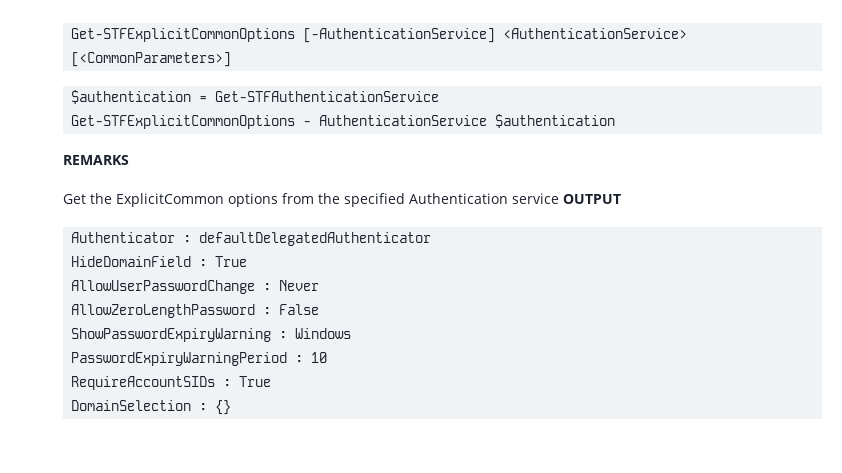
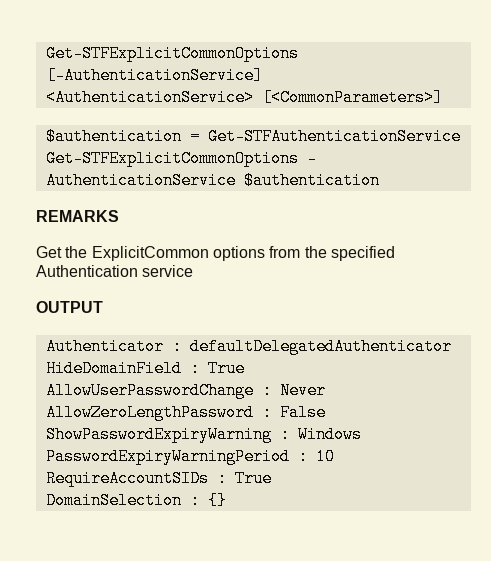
(559, 198) none -> (194, 271) //

